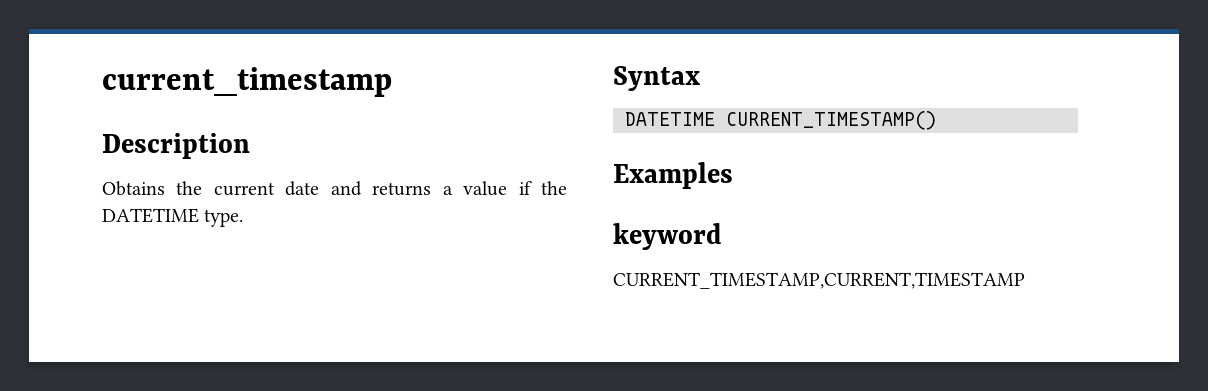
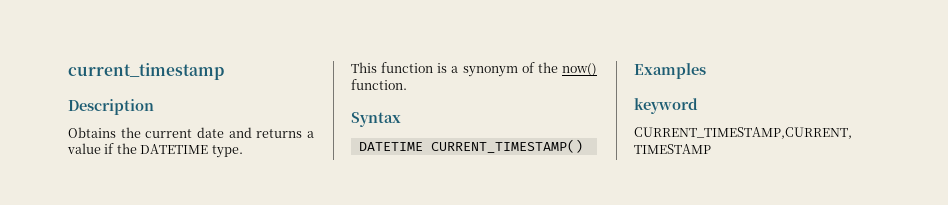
(244, 218) none -> [351,62,597,77] [351,79,407,90] // This function is a synonym of the now() function.

